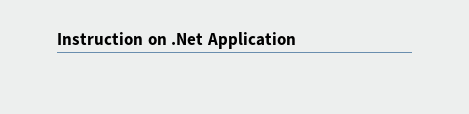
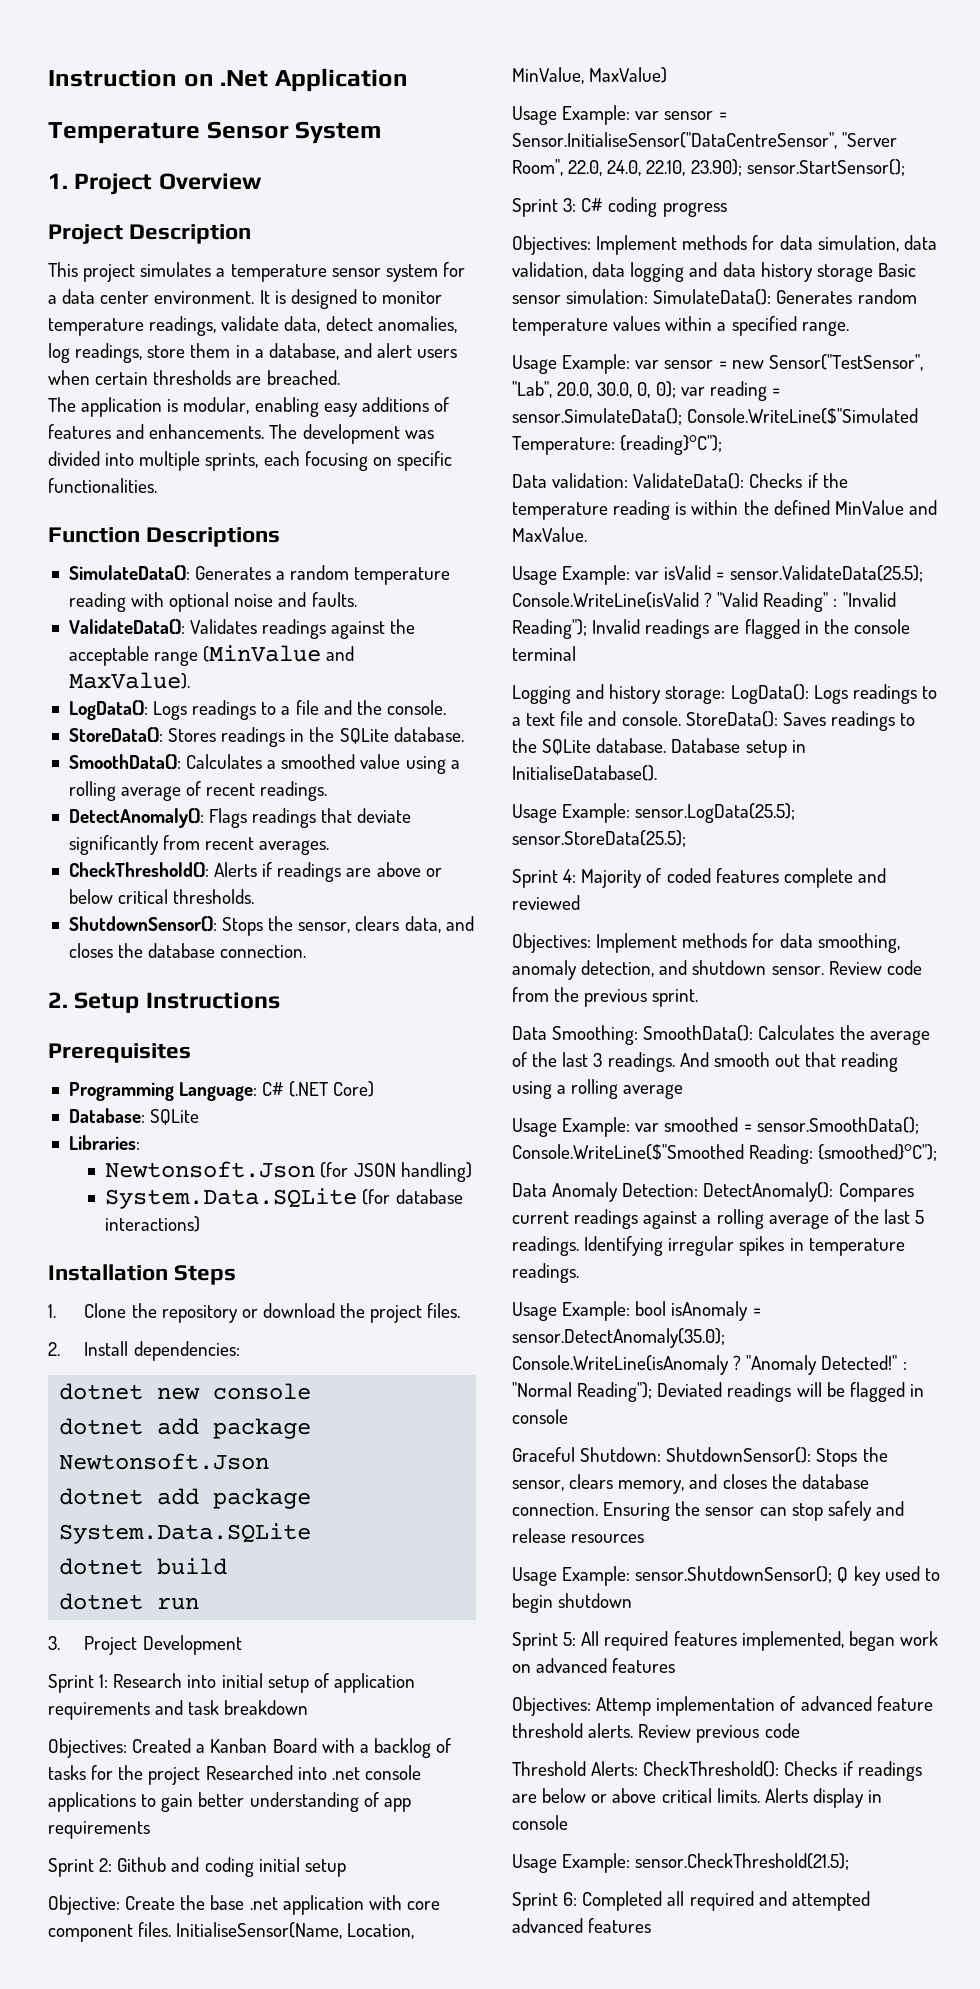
(296, 40) none -> [48,121,382,144] [48,173,262,195] [48,224,252,244] [48,262,465,282] [48,289,443,309] [48,316,457,336] [48,343,458,363] [48,370,340,385] [48,397,449,417] [48,424,434,444] [48,451,452,471] [48,478,157,493] [48,527,281,547] [68,565,451,585] [68,592,357,612] [68,619,416,639] [68,645,355,666] [68,672,190,689] [68,700,446,720] [68,727,464,747] [68,754,460,774] [68,781,328,801] [68,808,412,828] [68,835,330,855] [68,862,442,882] [68,889,255,904] [68,916,474,936] [68,943,307,958] [48,992,280,1013] [48,1043,191,1063] [68,1081,375,1101] [68,1108,200,1125] [68,1135,140,1150] [105,1161,472,1182] [105,1188,463,1209] [105,1216,201,1232] [48,1264,237,1285] [48,1303,461,1323] [48,1341,240,1361] [59,1383,312,1400] [59,1418,312,1439] [59,1453,270,1470] [59,1488,312,1509] [59,1523,312,1544] [59,1558,228,1575] [59,1593,200,1610] [48,1635,242,1655] [48,1673,415,1693] [48,1700,309,1720] [48,1738,452,1758] [48,1765,421,1785] [48,1792,411,1812] [48,1821,150,1839] [48,1857,346,1877] [48,1895,440,1915] [48,1922,415,1942] [512,67,668,84] [512,105,727,125] [512,132,898,149] [512,159,905,176] [512,197,727,217] [512,235,937,255] [512,262,916,282] [512,289,917,305] [512,316,849,336] [512,354,923,374] [512,381,780,401] [512,408,919,425] [512,435,723,455] [512,473,848,489] [512,500,937,520] [512,527,587,542] [512,565,923,585] [512,592,896,612] [512,619,910,639] [512,646,576,661] [512,684,937,704] [512,711,916,731] [512,738,806,758] [512,765,657,781] [512,803,796,823] [512,830,686,847] [512,868,886,888] [512,895,580,910] [512,933,900,953] [512,960,922,980] [512,987,699,1007] [512,1025,930,1045] [512,1052,899,1072] [512,1079,684,1099] [512,1117,919,1137] [512,1144,938,1164] [512,1182,914,1202] [512,1209,925,1229] [512,1236,905,1256] [512,1263,579,1283] [512,1301,761,1321] [512,1328,725,1348] [512,1355,907,1375] [512,1382,924,1402] [512,1409,568,1424] [512,1447,888,1467] [512,1474,869,1494] [512,1501,904,1521] [512,1528,645,1543] [512,1566,940,1586] [512,1593,633,1613] [512,1631,938,1651] [512,1658,676,1673] [512,1696,933,1716] [512,1723,800,1743] [512,1761,922,1781] [512,1788,883,1808] [512,1815,568,1830] [512,1853,850,1873] [512,1891,870,1911] [512,1918,652,1933] // Temperature Sensor System // 1. Project Overview // Project Description // This project simulates a temperature sensor system for a data center environment. It is designed to monitor temperature readings, validate data, detect anomalies, log readings, store them in a database, and alert users when certain thresholds are breached. // The application is modular, enabling easy additions of features and enhancements. The development was divided into multiple sprints, each focusing on specific functionalities. // Function Descriptions // SimulateData(): Generates a random temperature reading with optional noise and faults. // ValidateData(): Validates readings against the acceptable range (MinValue and MaxValue). // LogData(): Logs readings to a file and the console. // StoreData(): Stores readings in the SQLite database. // SmoothData(): Calculates a smoothed value using a rolling average of recent readings. // DetectAnomaly(): Flags readings that deviate significantly from recent averages. // CheckThreshold(): Alerts if readings are above or below critical thresholds. // ShutdownSensor(): Stops the sensor, clears data, and closes the database connection. // 2. Setup Instructions // Prerequisites // Programming Language: C# (.NET Core) // Database: SQLite // Libraries: // Newtonsoft.Json (for JSON handling) // System.Data.SQLite (for database interactions) // Installation Steps // 1. Clone the repository or download the project files. // 2. Install dependencies: // dotnet new console // dotnet add package Newtonsoft.Json // dotnet add package System.Data.SQLite // dotnet build // dotnet run // 3. Project Development // Sprint 1: Research into initial setup of application requirements and task breakdown // Objectives: Created a Kanban Board with a backlog of tasks for the project Researched into .net console applications to gain better understanding of app requirements // Sprint 2: Github and coding initial setup // Objective: Create the base .net application with core component files. InitialiseSensor(Name, Location, MinValue, MaxValue) // Usage Example: var sensor = Sensor.InitialiseSensor("DataCentreSensor", "Server Room", 22.0, 24.0, 22.10, 23.90); sensor.StartSensor(); // Sprint 3: C# coding progress // Objectives: Implement methods for data simulation, data validation, data logging and data history storage Basic sensor simulation: SimulateData(): Generates random temperature values within a specified range. // Usage Example: var sensor = new Sensor("TestSensor", "Lab", 20.0, 30.0, 0, 0); var reading = sensor.SimulateData(); Console.WriteLine($"Simulated Temperature: {reading}°C"); // Data validation: ValidateData(): Checks if the temperature reading is within the defined MinValue and MaxValue. // Usage Example: var isValid = sensor.ValidateData(25.5); Console.WriteLine(isValid ? "Valid Reading" : "Invalid Reading"); Invalid readings are flagged in the console terminal // Logging and history storage: LogData(): Logs readings to a text file and console. StoreData(): Saves readings to the SQLite database. Database setup in InitialiseDatabase(). // Usage Example: sensor.LogData(25.5); sensor.StoreData(25.5); // Sprint 4: Majority of coded features complete and reviewed // Objectives: Implement methods for data smoothing, anomaly detection, and shutdown sensor. Review code from the previous sprint. // Data Smoothing: SmoothData(): Calculates the average of the last 3 readings. And smooth out that reading using a rolling average // Usage Example: var smoothed = sensor.SmoothData(); Console.WriteLine($"Smoothed Reading: {smoothed}°C"); // Data Anomaly Detection: DetectAnomaly(): Compares current readings against a rolling average of the last 5 readings. Identifying irregular spikes in temperature readings. // Usage Example: bool isAnomaly = sensor.DetectAnomaly(35.0); Console.WriteLine(isAnomaly ? "Anomaly Detected!" : "Normal Reading"); Deviated readings will be flagged in console // Graceful Shutdown: ShutdownSensor(): Stops the sensor, clears memory, and closes the database connection. Ensuring the sensor can stop safely and release resources // Usage Example: sensor.ShutdownSensor(); Q key used to begin shutdown // Sprint 5: All required features implemented, began work on advanced features // Objectives: Attemp implementation of advanced feature threshold alerts. Review previous code // Threshold Alerts: CheckThreshold(): Checks if readings are below or above critical limits. Alerts display in console // Usage Example: sensor.CheckThreshold(21.5); // Sprint 6: Completed all required and attempted advanced features

